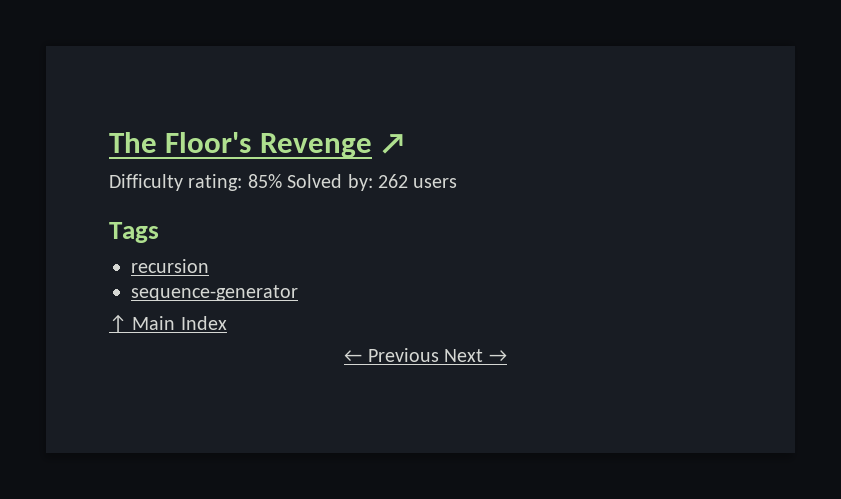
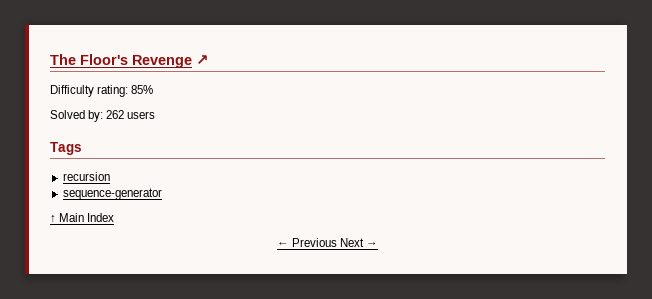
(282, 181) none -> (154, 89) //

